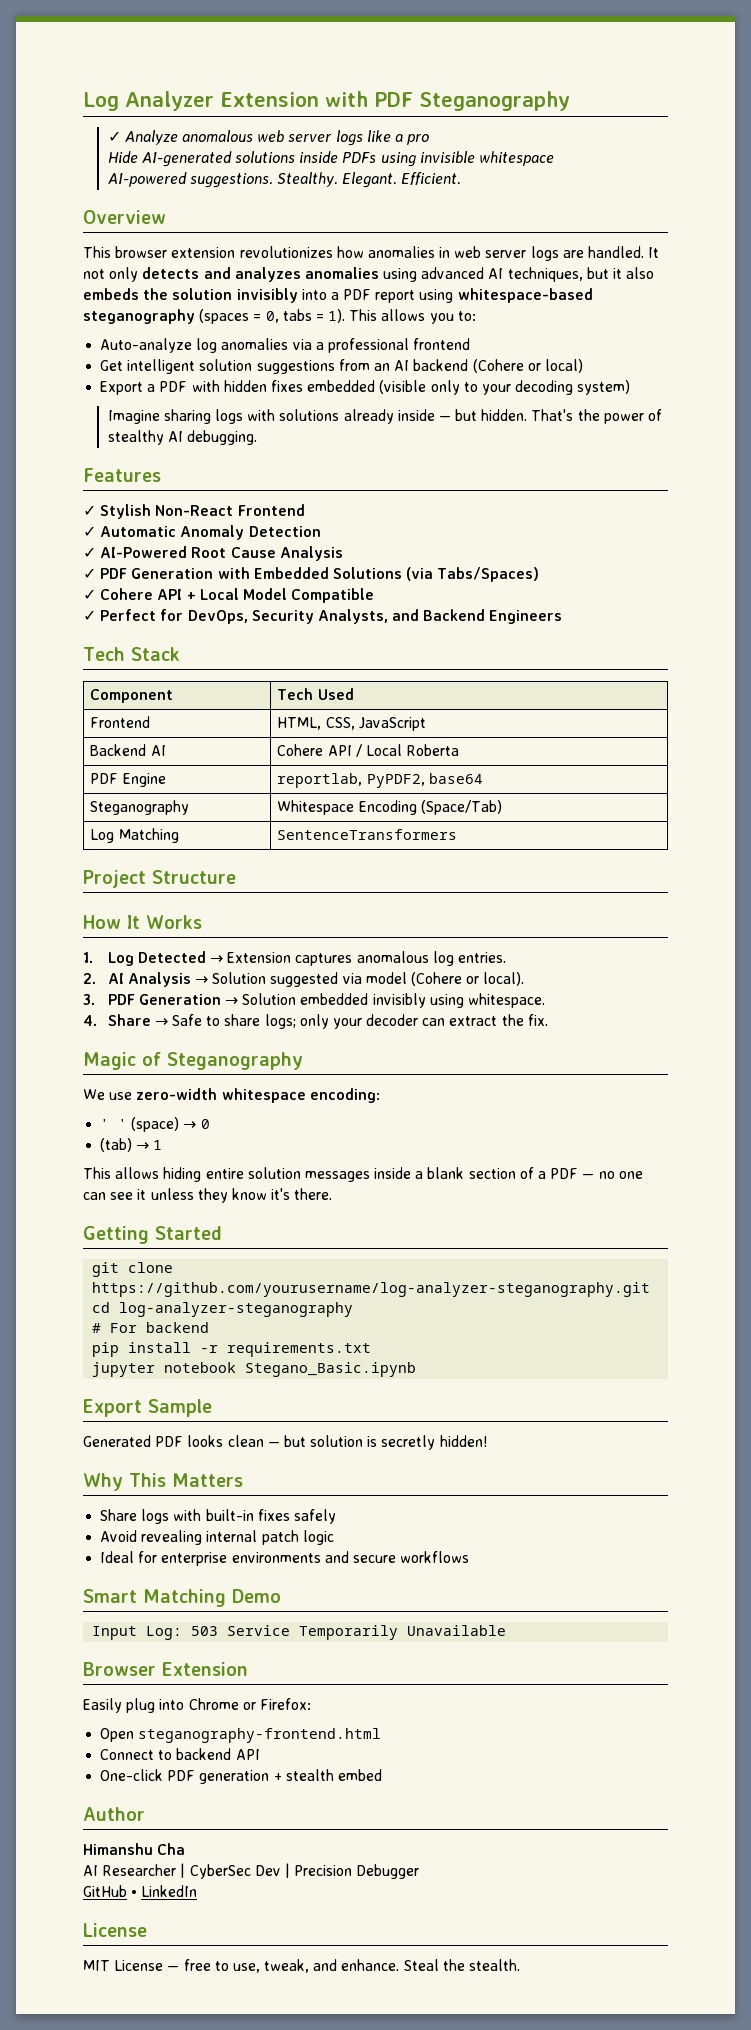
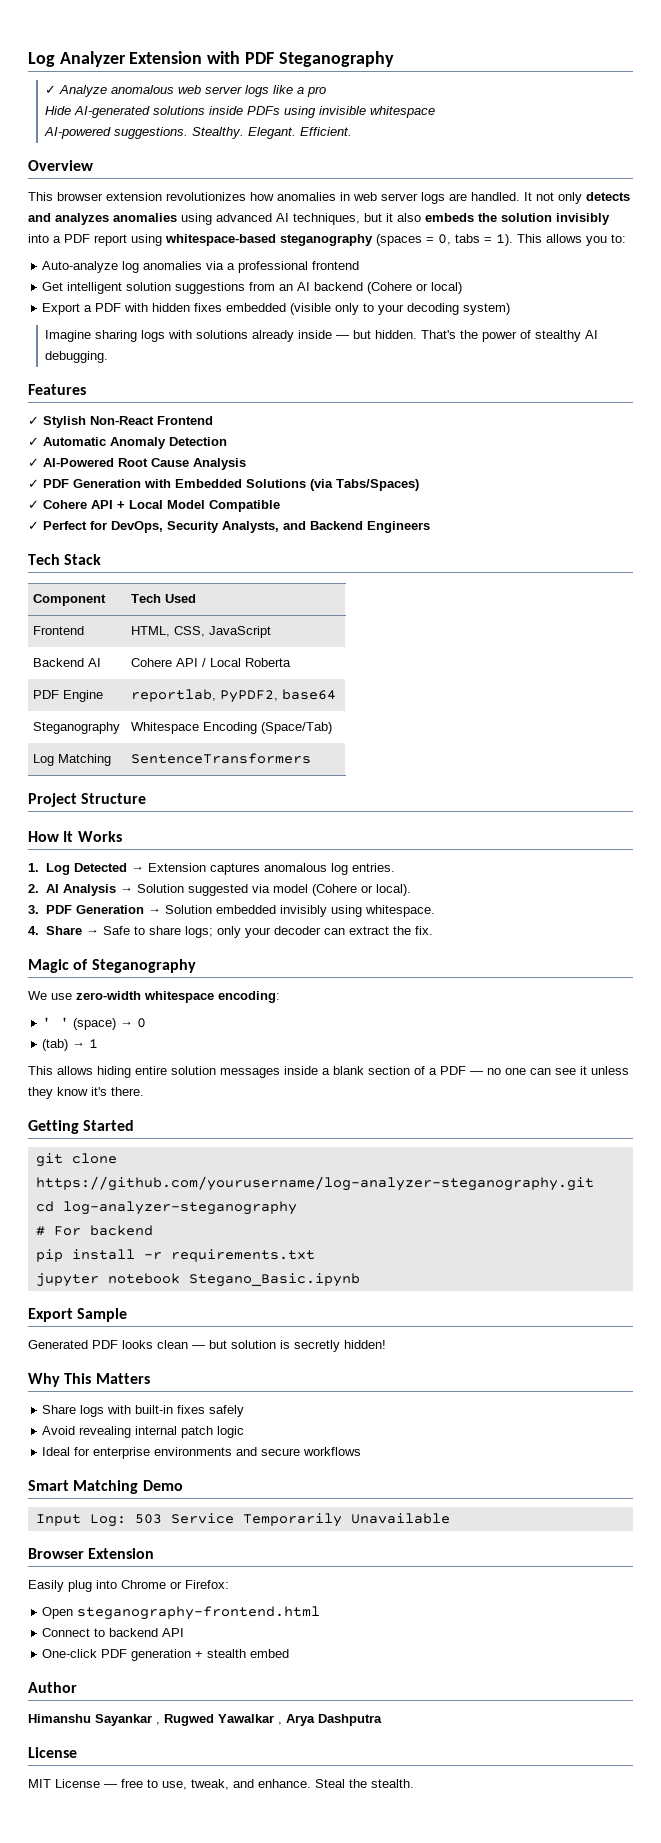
[157,1843,186,1855] [83,1863,420,1879] [83,1885,198,1897] Cha // AI Researcher | CyberSec Dev | Precision Debugger // GitHub • LinkedIn -> [95,1714,382,1726] Sayankar , Rugwed Yawalkar , Arya Dashputra

